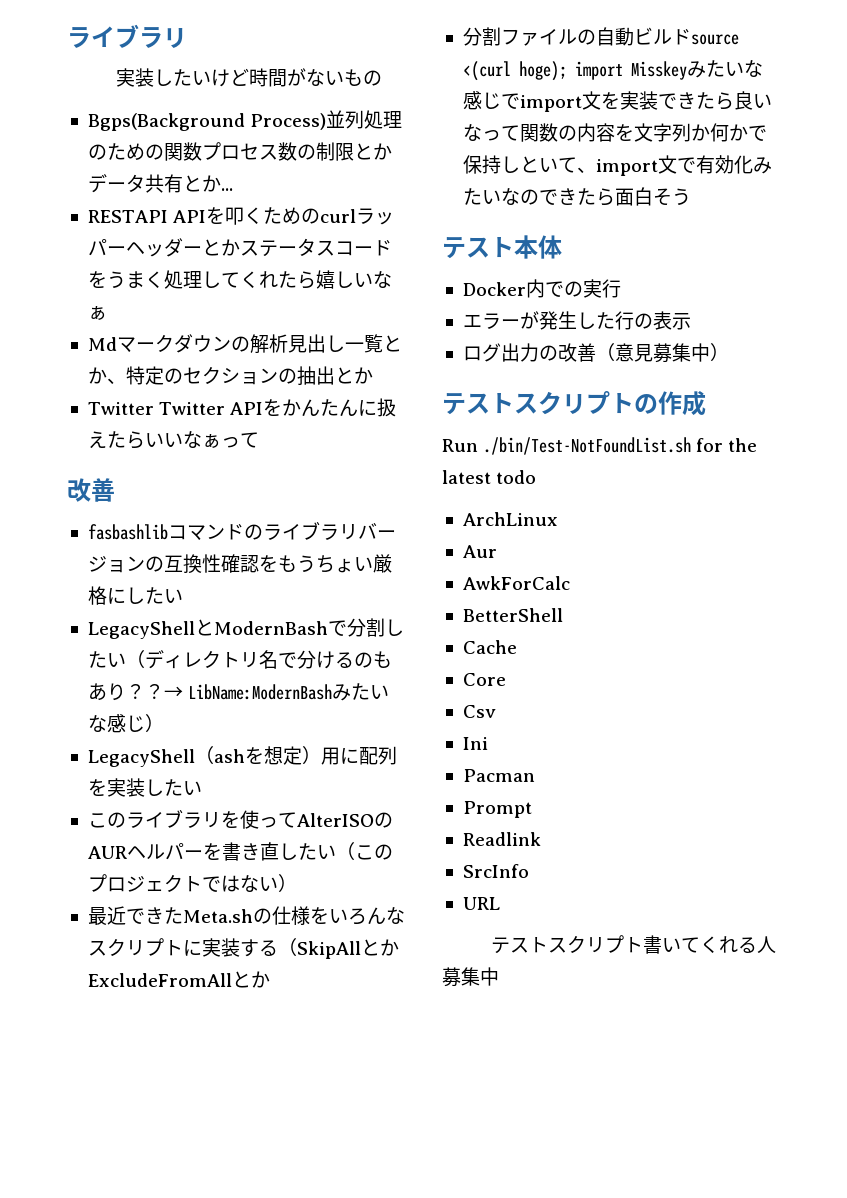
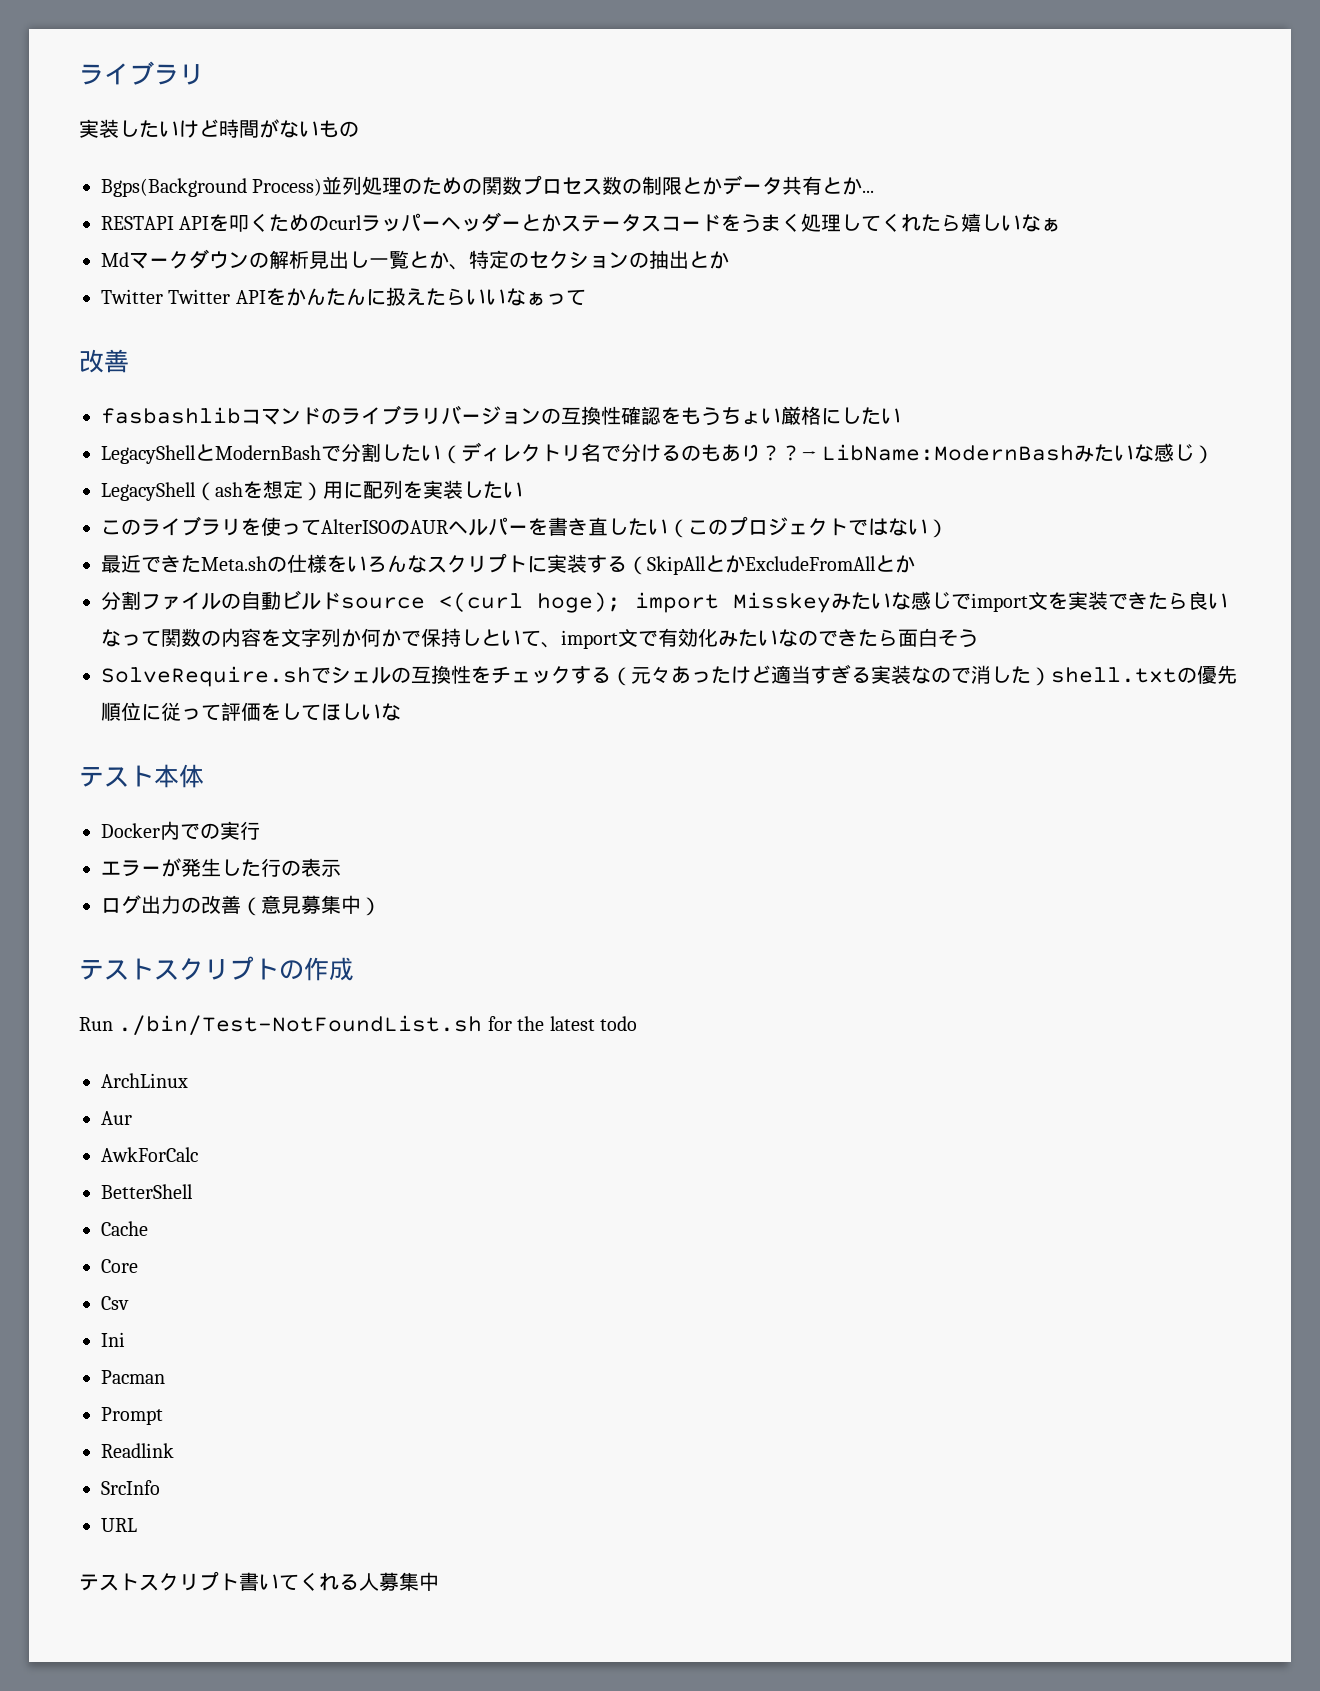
(691, 197) none -> [101,664,1237,687] [101,702,401,721] // SolveRequire.shでシェルの互換性をチェックする（元々あったけど適当すぎる実装なので消した）shell.txtの優先順位に従って評価をしてほしいな

